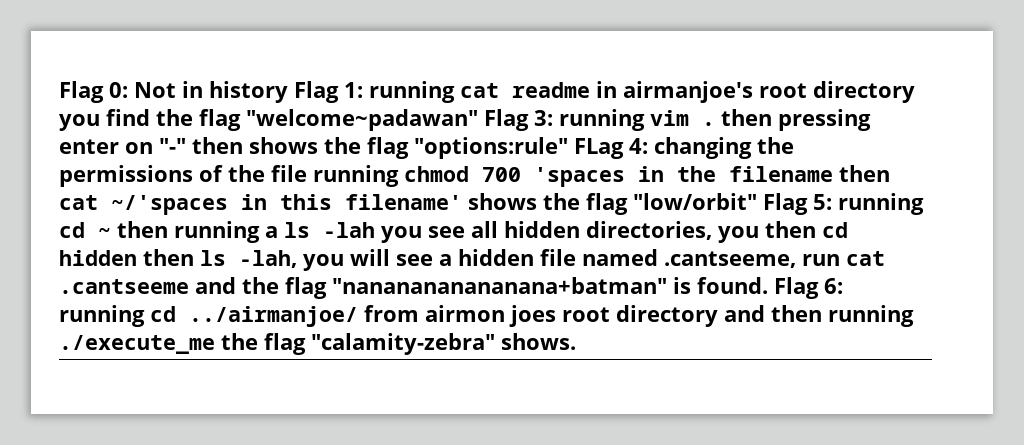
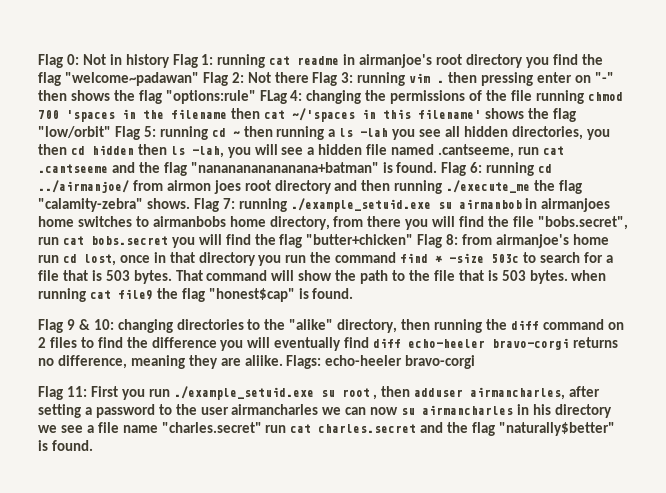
(529, 120) none -> [231,72,338,86] 2: Not there Flag
(576, 341) none -> [193,198,611,212] [38,216,628,230] [38,234,609,248] [38,252,613,266] [38,270,607,284] [38,288,354,302] [38,319,624,333] [38,337,619,351] [38,355,476,369] [38,386,601,400] [38,404,612,418] [38,422,616,436] [38,440,93,451] Flag 7: running ./example_setuid.exe su airmanbob in airmanjoes home switches to airmanbobs home directory, from there you will find the file "bobs.secret", run cat bobs.secret you will find the flag "butter+chicken" Flag 8: from airmanjoe's home run cd lost, once in that directory you run the command find * -size 503c to search for a file that is 503 bytes. That command will show the path to the file that is 503 bytes. when running cat file9 the flag "honest$cap" is found. // Flag 9 & 10: changing directories to the "alike" directory, then running the diff command on 2 files to find the difference you will eventually find diff echo-heeler bravo-corgi returns no difference, meaning they are aliike. Flags: echo-heeler bravo-corgi // Flag 11: First you run ./example_setuid.exe su root , then adduser airmancharles, after setting a password to the user airmancharles we can now su airmancharles in his directory we see a file name "charles.secret" run cat charles.secret and the flag "naturally$better" is found.

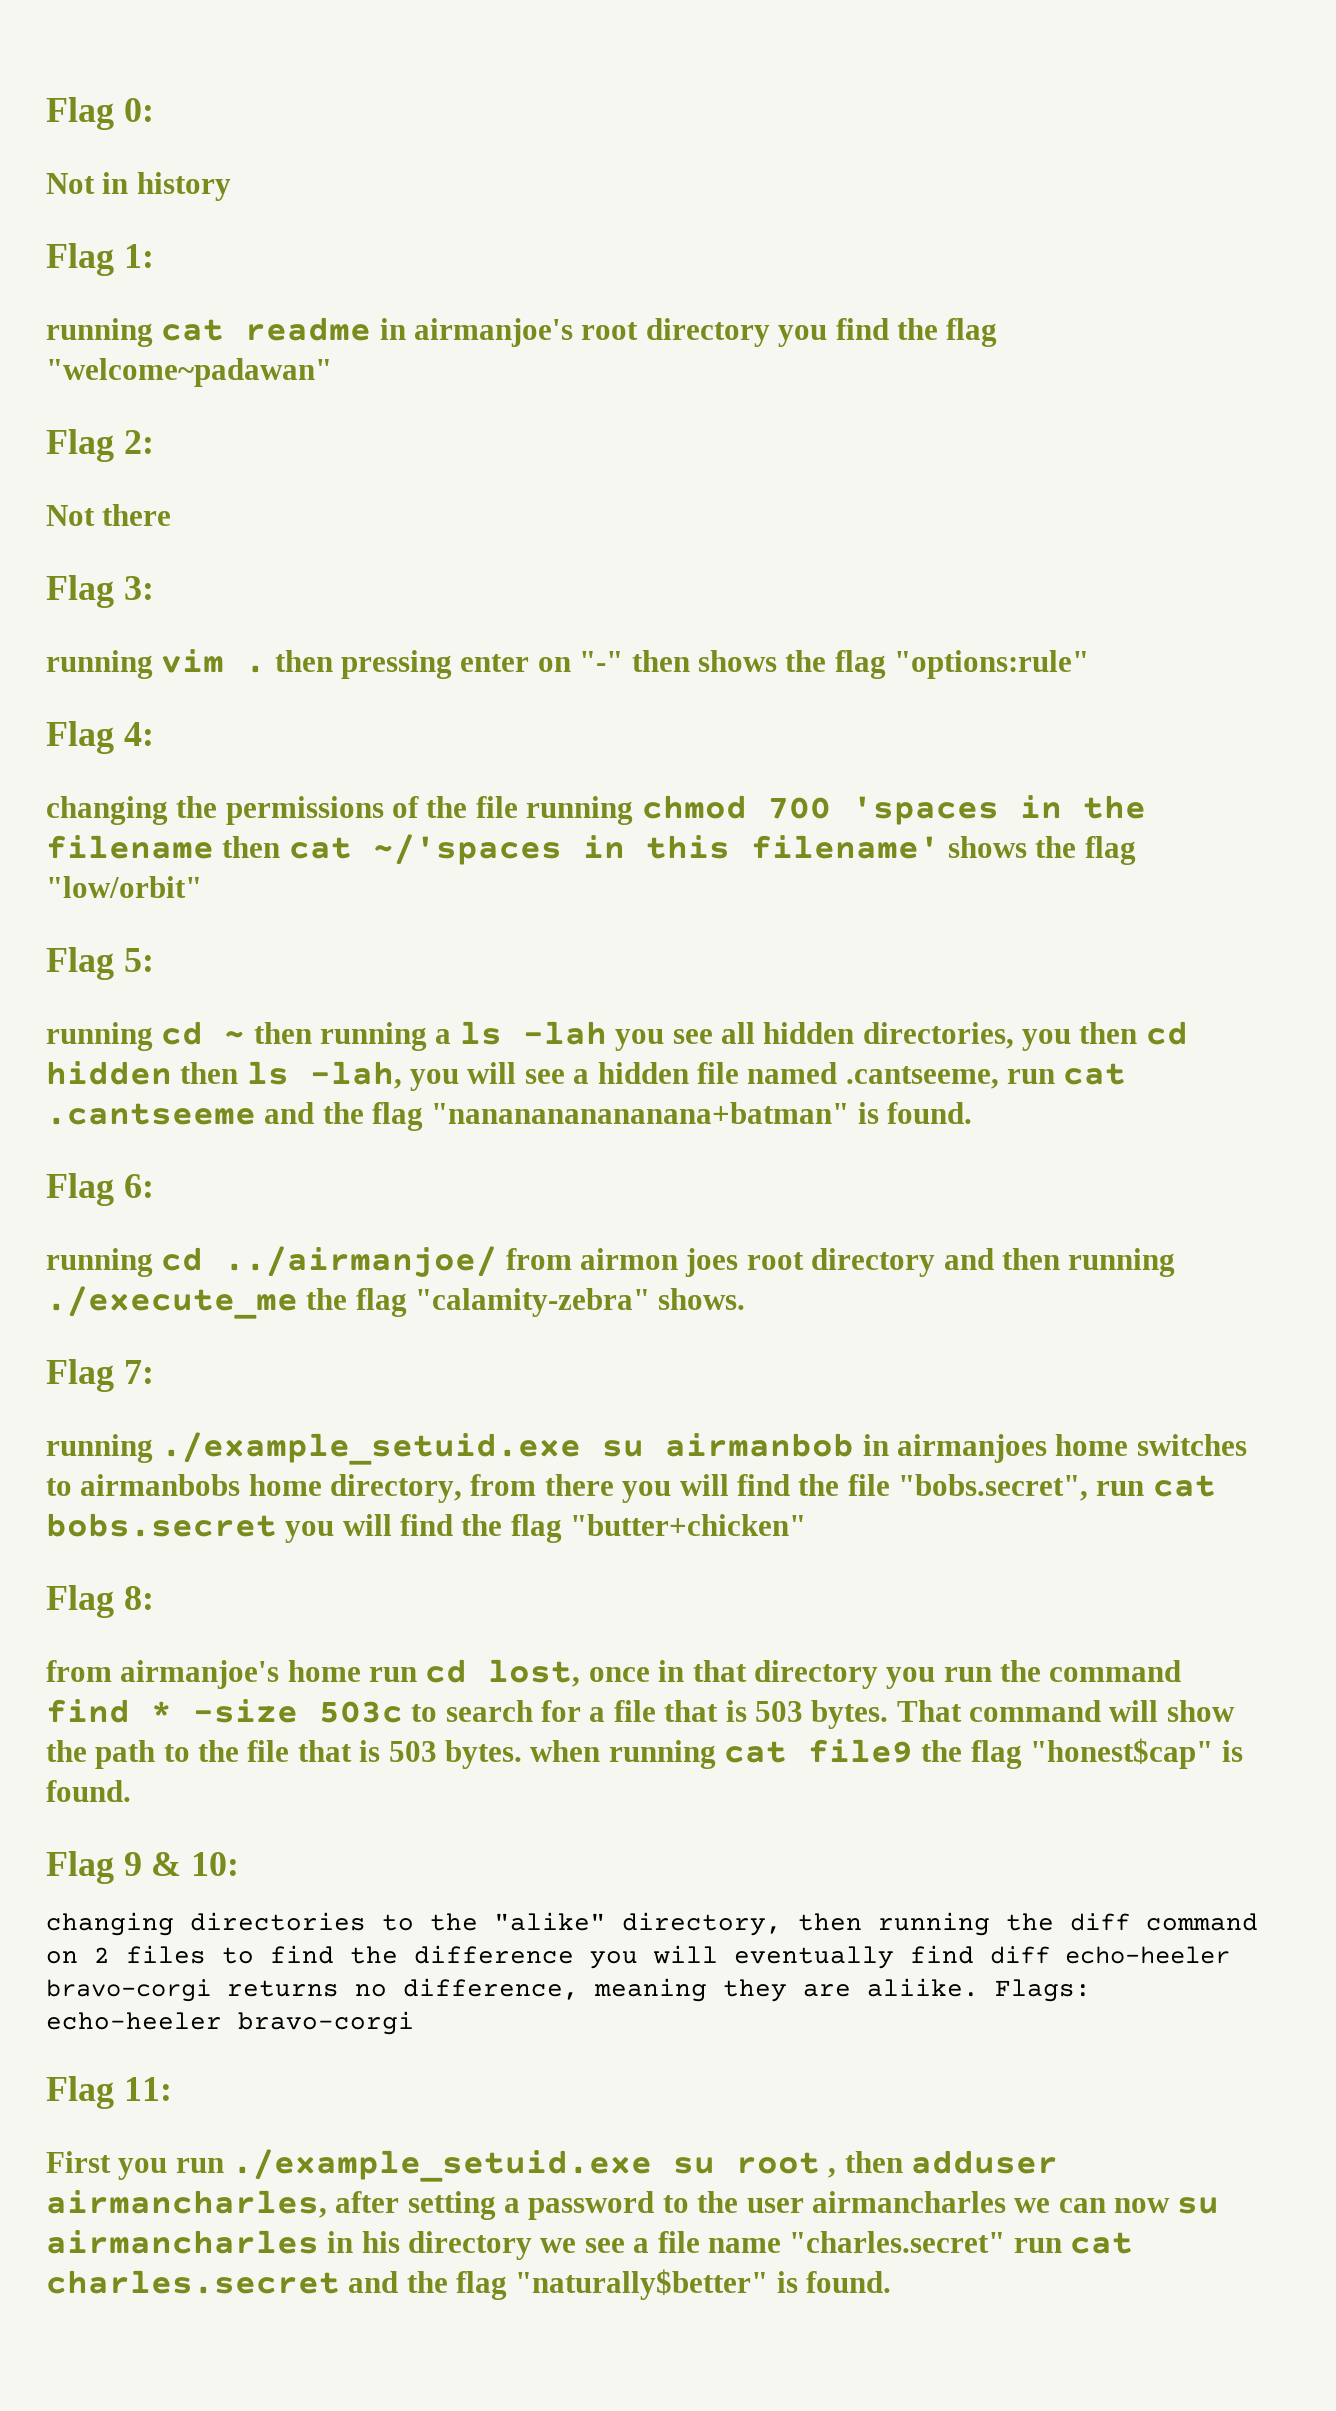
(79, 59) none -> (154, 110) //
(170, 61) none -> (231, 186) //
(214, 59) none -> (154, 256) //
(199, 79) none -> (332, 372) //
(244, 77) none -> (154, 442) //
(309, 77) none -> (172, 515) //
(354, 77) none -> (154, 588) //
[259,90,287,104] FLag -> [46,721,114,754] // Flag
(303, 95) none -> (154, 734) //
(111, 132) none -> (202, 887) //
(156, 131) none -> (154, 960) //
(438, 167) none -> (973, 1113) //
(483, 167) none -> (154, 1186) //
(190, 203) none -> (746, 1299) //
(235, 203) none -> (154, 1372) //
(414, 239) none -> (807, 1525) //
(459, 239) none -> (154, 1598) //
(114, 324) none -> (240, 1864) //
(87, 391) none -> (172, 2089) //

